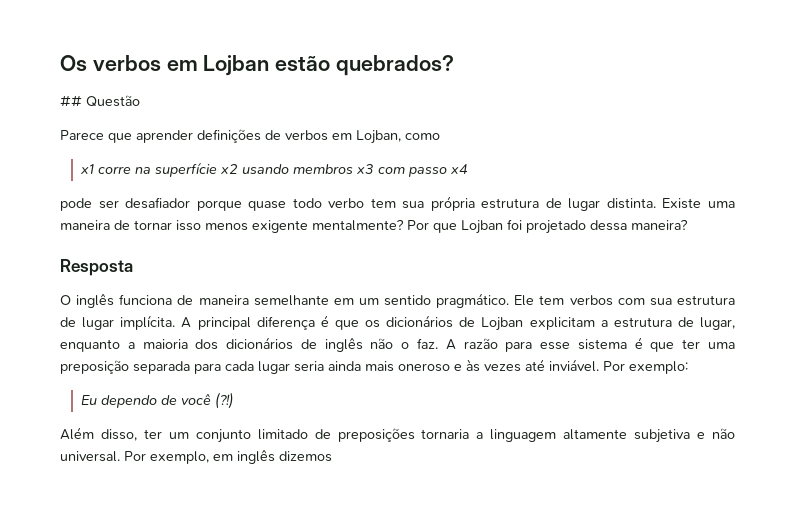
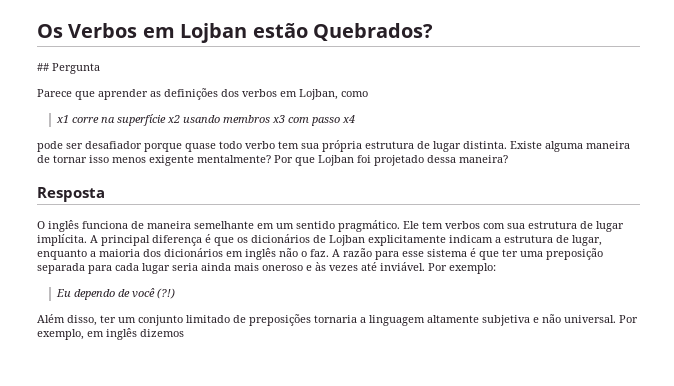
[92,55,161,71] verbos -> [68,23,138,38] Verbos
[336,55,455,76] quebrados? -> [313,23,433,41] Quebrados?
[86,95,140,107] Questão -> [52,63,100,74] Pergunta
[197,129,281,143] definições de -> [150,88,239,100] as definições dos
[708,201,735,208] uma -> [545,141,583,152] alguma
[529,317,595,330] explicitam -> [368,235,493,246] explicitamente indicam
[300,339,317,349] de -> [226,251,243,257] em

